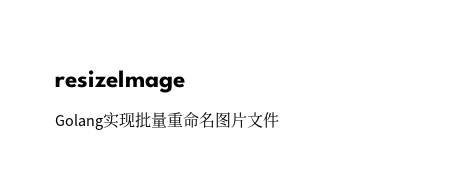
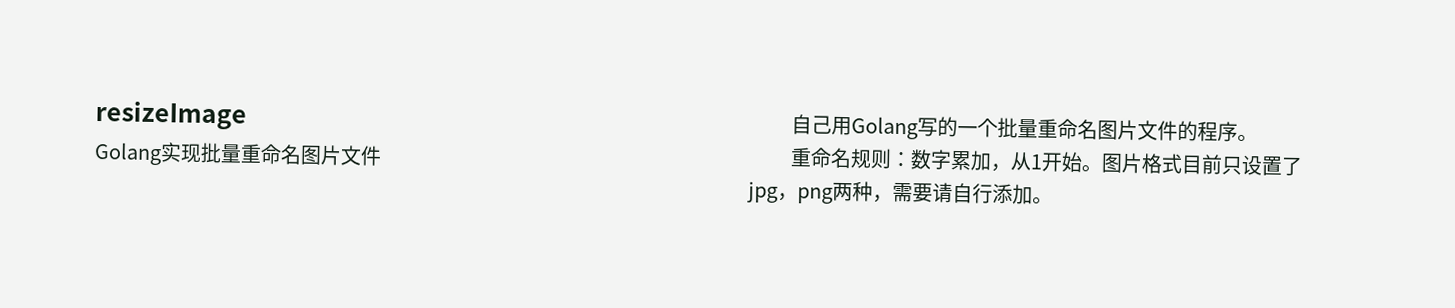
(279, 120) none -> [790,114,1258,143] [789,147,1303,177] [747,181,1053,205] // 自己用Golang写的一个批量重命名图片文件的程序。 // 重命名规则：数字累加，从1开始。图片格式目前只设置了jpg，png两种，需要请自行添加。

